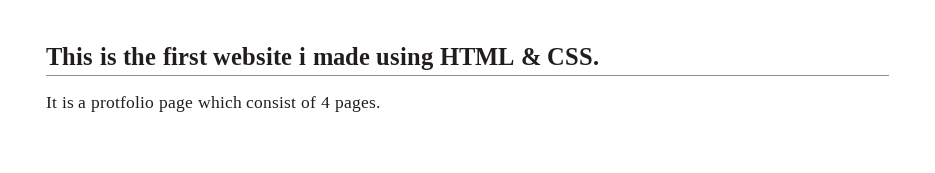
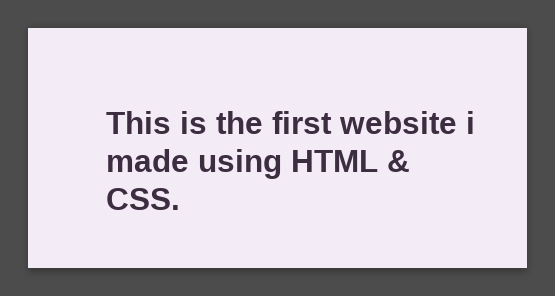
[46,96,380,112] // It is a protfolio page which consist of 4 pages. -> (180, 199) none

